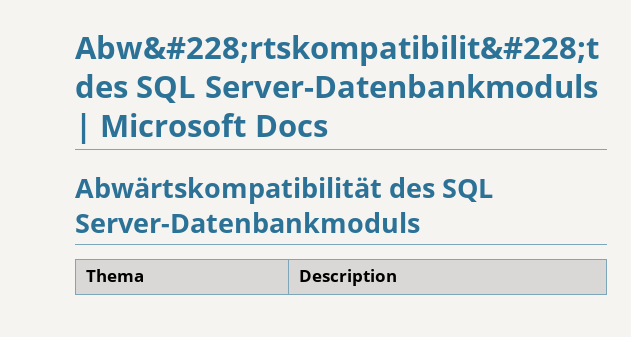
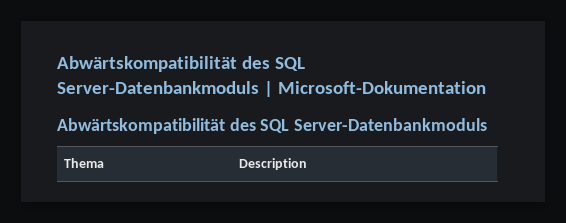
[75,35,599,66] Abw&#228;rtskompatibilit&#228;t -> [57,56,237,72] Abwärtskompatibilität
[100,113,328,137] Microsoft Docs -> [278,81,487,94] Microsoft-Dokumentation

